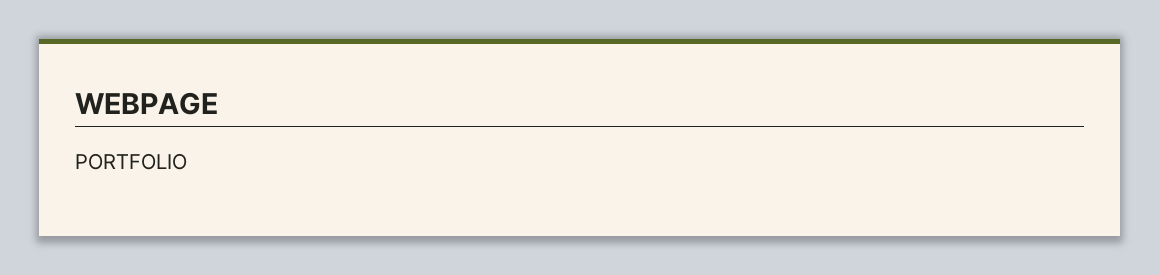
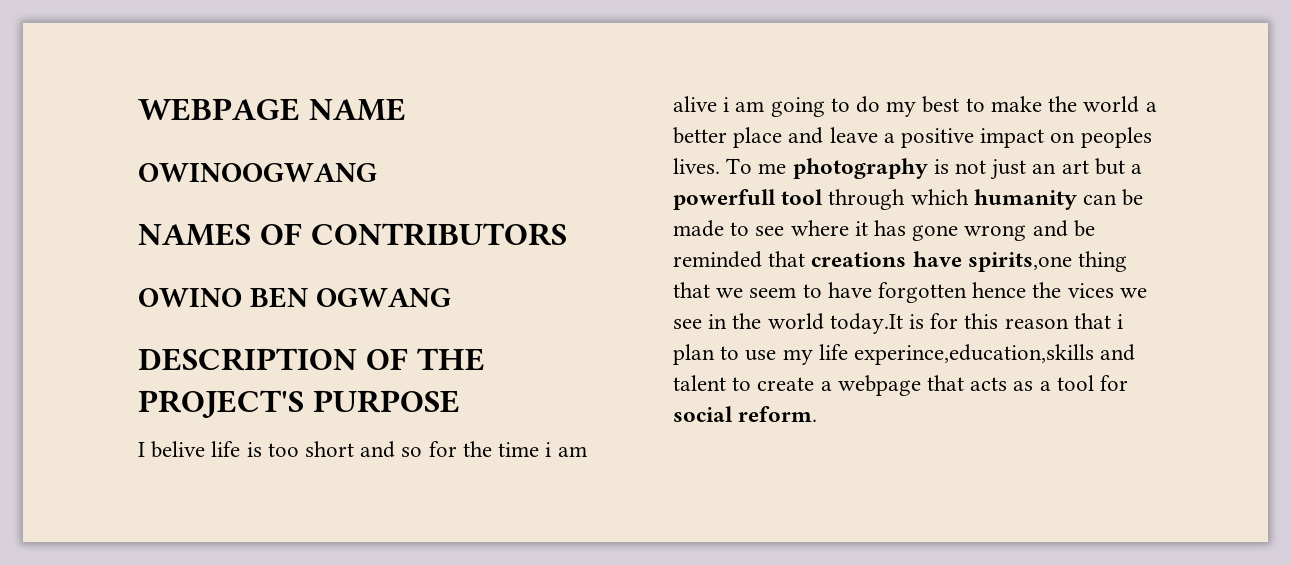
[75,153,187,170] // PORTFOLIO -> [308,98,406,121] [138,163,377,182] [138,223,567,246] [138,287,451,308] [138,348,485,371] [138,390,460,418] [138,441,587,458] [673,96,1157,117] [673,127,1152,148] [673,158,1143,180] [673,189,1144,210] [673,220,1095,241] [673,251,1128,272] [673,282,1147,303] [673,313,1124,334] [673,344,1136,365] [673,375,1129,396] [673,406,818,422] NAME // OWINOOGWANG // NAMES OF CONTRIBUTORS // OWINO BEN OGWANG // DESCRIPTION OF THE PROJECT'S PURPOSE // I belive life is too short and so for the time i am alive i am going to do my best to make the world a better place and leave a positive impact on peoples lives. To me photography is not just an art but a powerfull tool through which humanity can be made to see where it has gone wrong and be reminded that creations have spirits,one thing that we seem to have forgotten hence the vices we see in the world today.It is for this reason that i plan to use my life experince,education,skills and talent to create a webpage that acts as a tool for social reform.

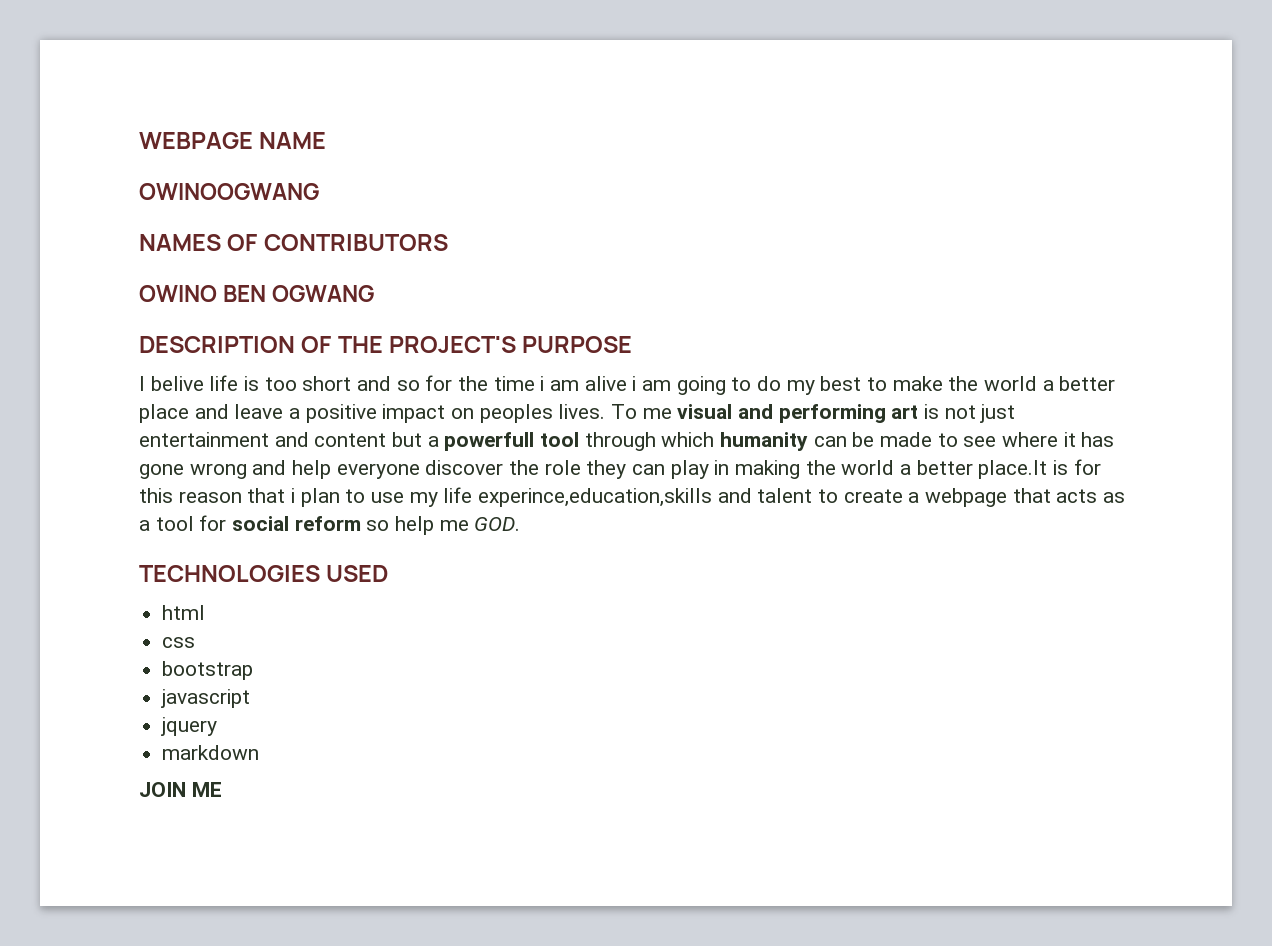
[792,158,1089,180] photography is not just an art -> [677,404,1016,423] [139,432,387,447] visual and performing art is not just entertainment and content
[1073,220,1095,237] [673,251,1128,272] [673,282,1147,303] [673,313,903,334] be reminded that creations have spirits,one thing that we seem to have forgotten hence the vices we see in the world today.It -> [292,460,1048,479] help everyone discover the role they can play in making the world a better place.It
[738,406,818,422] reform. -> [294,516,521,535] [139,565,389,582] [162,605,206,620] [162,637,196,648] [162,661,254,680] [161,689,251,708] [161,717,218,736] [162,745,260,760] [139,782,222,797] reform so help me GOD. // TECHNOLOGIES USED // html // css // bootstrap // javascript // jquery // markdown // JOIN ME

